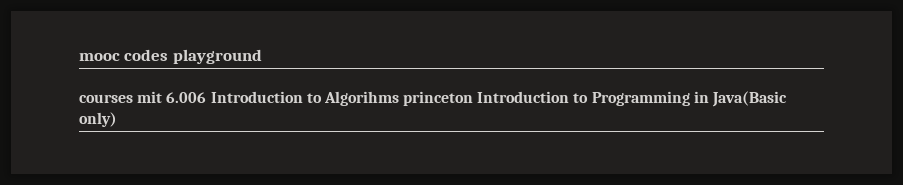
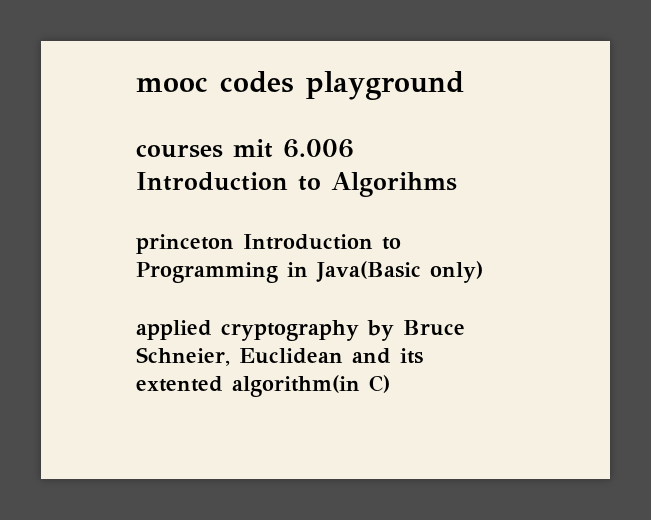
(399, 98) none -> (457, 184) //
(117, 119) none -> [136,320,465,341] [136,347,423,366] [136,375,390,397] // applied cryptography by Bruce Schneier, Euclidean and its extented algorithm(in C)

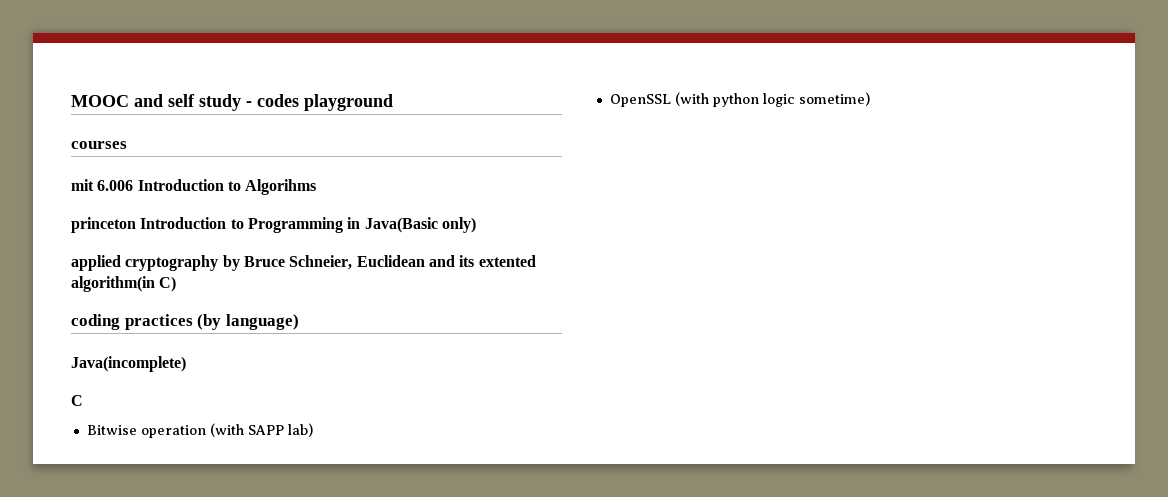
[136,77,208,92] mooc -> [71,94,252,111] MOOC and self study -
(223, 151) none -> (127, 145) //
(390, 384) none -> [71,314,299,330] [71,356,186,372] [71,395,83,406] [86,423,313,438] [609,92,870,107] // coding practices (by language) // Java(incomplete) // C // Bitwise operation (with SAPP lab) // OpenSSL (with python logic sometime)

